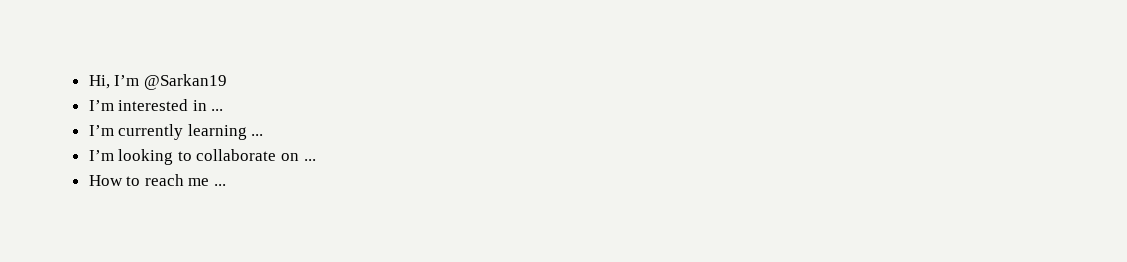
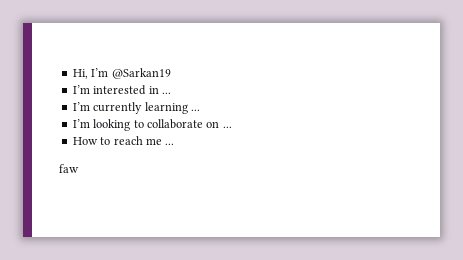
(227, 185) none -> [59,164,79,173] // faw

